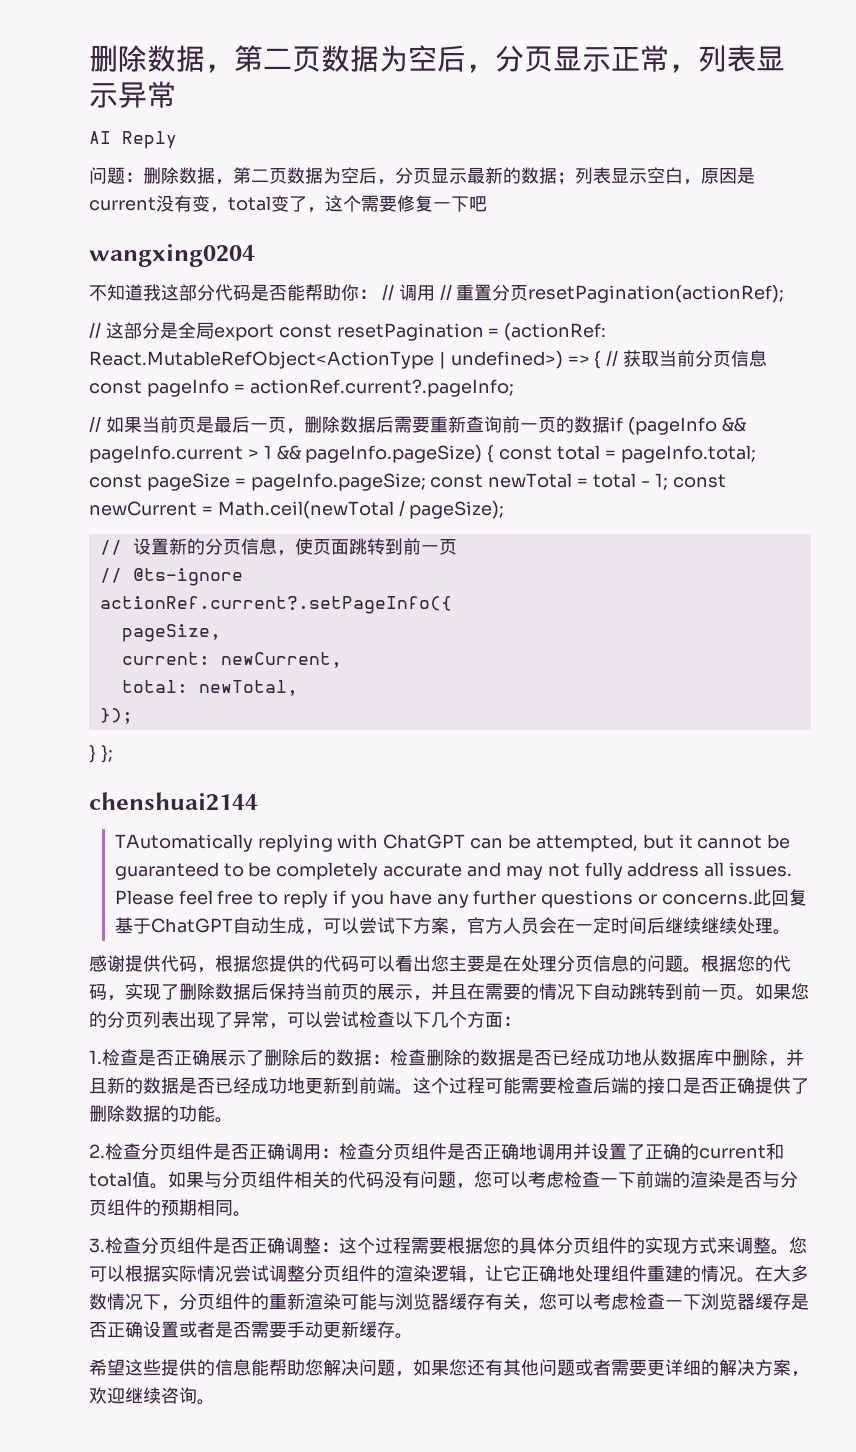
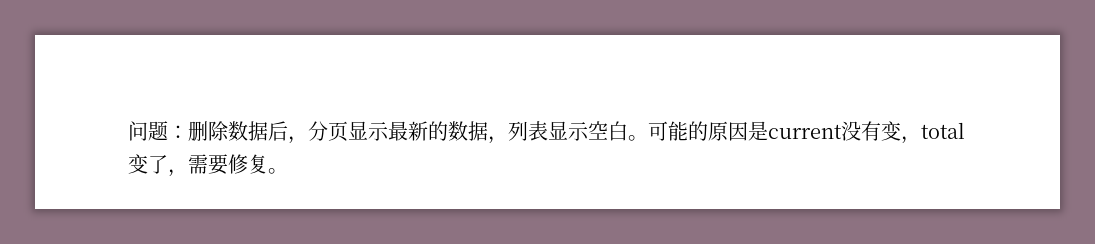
[89,45,785,73] [89,81,176,108] [89,131,177,149] [89,167,359,185] 删除数据，第二页数据为空后，分页显示正常，列表显示异常 // AI Reply // 问题：删除数据，第二页数据为空 -> [128,121,268,141] 问题：删除数据
[557,172,575,185] ； -> [488,136,508,144] ，
[683,179,701,185] ， -> [628,121,708,141] 。可能的
[325,195,361,212] 这个 -> (188, 173) none
[433,196,487,212] [89,244,255,267] [89,284,785,303] [89,322,607,341] [89,350,768,369] [89,379,514,397] [89,416,746,435] [89,445,756,463] [89,473,726,491] [89,500,505,519] [99,538,457,556] [99,568,243,586] [99,596,452,614] [121,624,221,642] [121,652,342,668] [121,680,298,696] [99,708,133,724] [89,745,113,763] [89,792,258,811] [114,834,791,852] [114,862,793,880] [114,889,807,908] [114,917,791,935] [89,955,791,973] [89,983,809,1001] [89,1011,521,1029] [89,1049,804,1067] [89,1077,809,1095] [89,1105,233,1123] [89,1143,784,1160] [89,1171,798,1189] [89,1199,251,1217] [89,1237,807,1255] [89,1265,809,1283] [89,1293,809,1311] [89,1321,413,1339] [89,1359,809,1377] [89,1387,197,1404] 一下吧 // wangxing0204 // 不知道我这部分代码是否能帮助你： // 调用 // 重置分页resetPagination(actionRef); // // 这部分是全局export const resetPagination = (actionRef: React.MutableRefObject<ActionType | undefined>) => { // 获取当前分页信息const pageInfo = actionRef.current?.pageInfo; // // 如果当前页是最后一页，删除数据后需要重新查询前一页的数据if (pageInfo && pageInfo.current > 1 && pageInfo.pageSize) { const total = pageInfo.total; const pageSize = pageInfo.pageSize; const newTotal = total - 1; const newCurrent = Math.ceil(newTotal / pageSize); // // 设置新的分页信息，使页面跳转到前一页 // // @ts-ignore // actionRef.current?.setPageInfo({ // pageSize, // current: newCurrent, // total: newTotal, // }); // } }; // chenshuai2144 // TAutomatically replying with ChatGPT can be attempted, but it cannot be guaranteed to be completely accurate and may not fully address all issues. Please feel free to reply if you have any further questions or concerns.此回复基于ChatGPT自动生成，可以尝试下方案，官方人员会在一定时间后继续继续处理。 // 感谢提供代码，根据您提供的代码可以看出您主要是在处理分页信息的问题。根据您的代码，实现了删除数据后保持当前页的展示，并且在需要的情况下自动跳转到前一页。如果您的分页列表出现了异常，可以尝试检查以下几个方面： // 1.检查是否正确展示了删除后的数据：检查删除的数据是否已经成功地从数据库中删除，并且新的数据是否已经成功地更新到前端。这个过程可能需要检查后端的接口是否正确提供了删除数据的功能。 // 2.检查分页组件是否正确调用：检查分页组件是否正确地调用并设置了正确的current和total值。如果与分页组件相关的代码没有问题，您可以考虑检查一下前端的渲染是否与分页组件的预期相同。 // 3.检查分页组件是否正确调整：这个过程需要根据您的具体分页组件的实现方式来调整。您可以根据实际情况尝试调整分页组件的渲染逻辑，让它正确地处理组件重建的情况。在大多数情况下，分页组件的重新渲染可能与浏览器缓存有关，您可以考虑检查一下浏览器缓存是否正确设置或者是否需要手动更新缓存。 // 希望这些提供的信息能帮助您解决问题，如果您还有其他问题或者需要更详细的解决方案，欢迎继续咨询 -> (268, 164) none

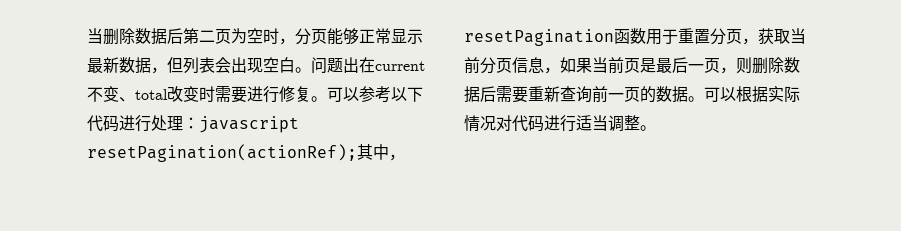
[128,121,965,144] [128,154,268,177] 问题：删除数据后，分页显示最新的数据，列表显示空白。可能的原因是current没有变，total变了，需要修复 -> [87,28,423,45] [87,57,425,74] [87,86,423,103] [87,115,299,133] [87,144,405,162] [464,28,806,46] [464,57,800,74] [464,86,800,103] [464,115,640,132] 当删除数据后第二页为空时，分页能够正常显示最新数据，但列表会出现空白。问题出在current不变、total改变时需要进行修复。可以参考以下代码进行处理：javascript resetPagination(actionRef);其中，resetPagination函数用于重置分页，获取当前分页信息，如果当前页是最后一页，则删除数据后需要重新查询前一页的数据。可以根据实际情况对代码进行适当调整

